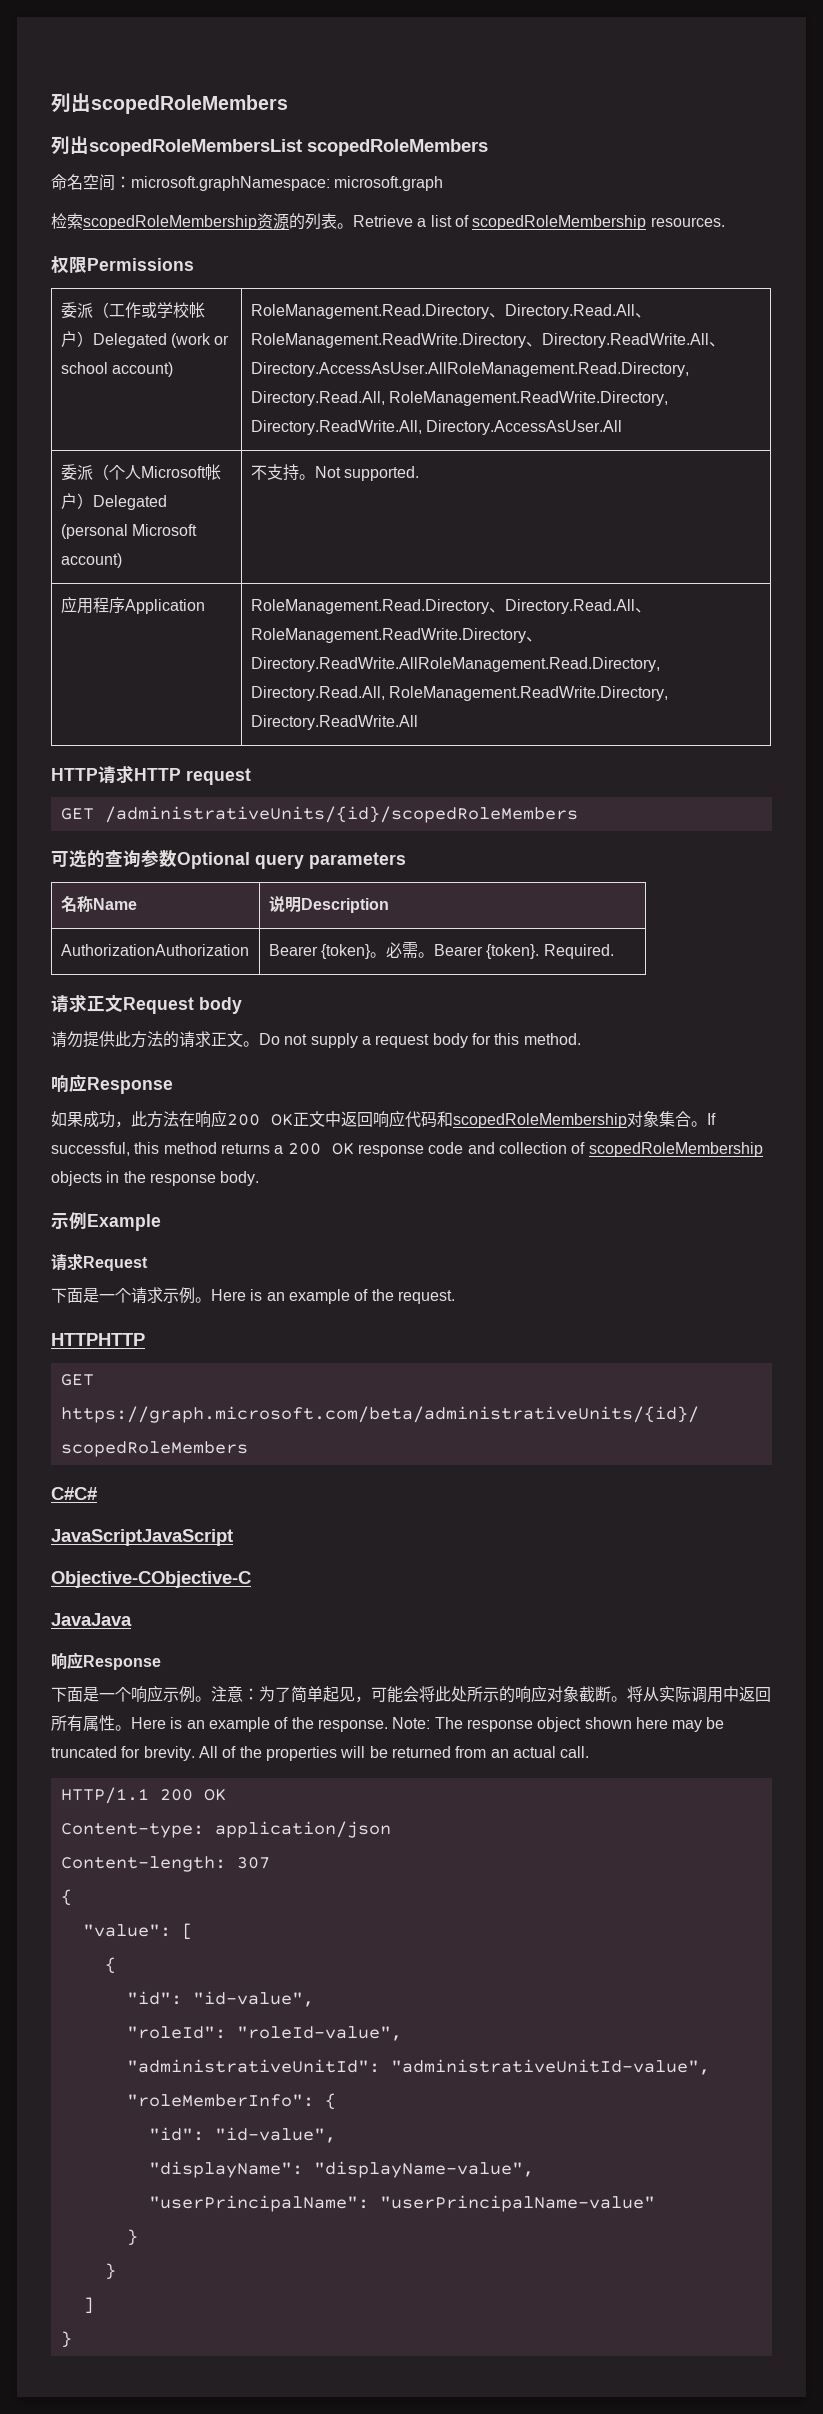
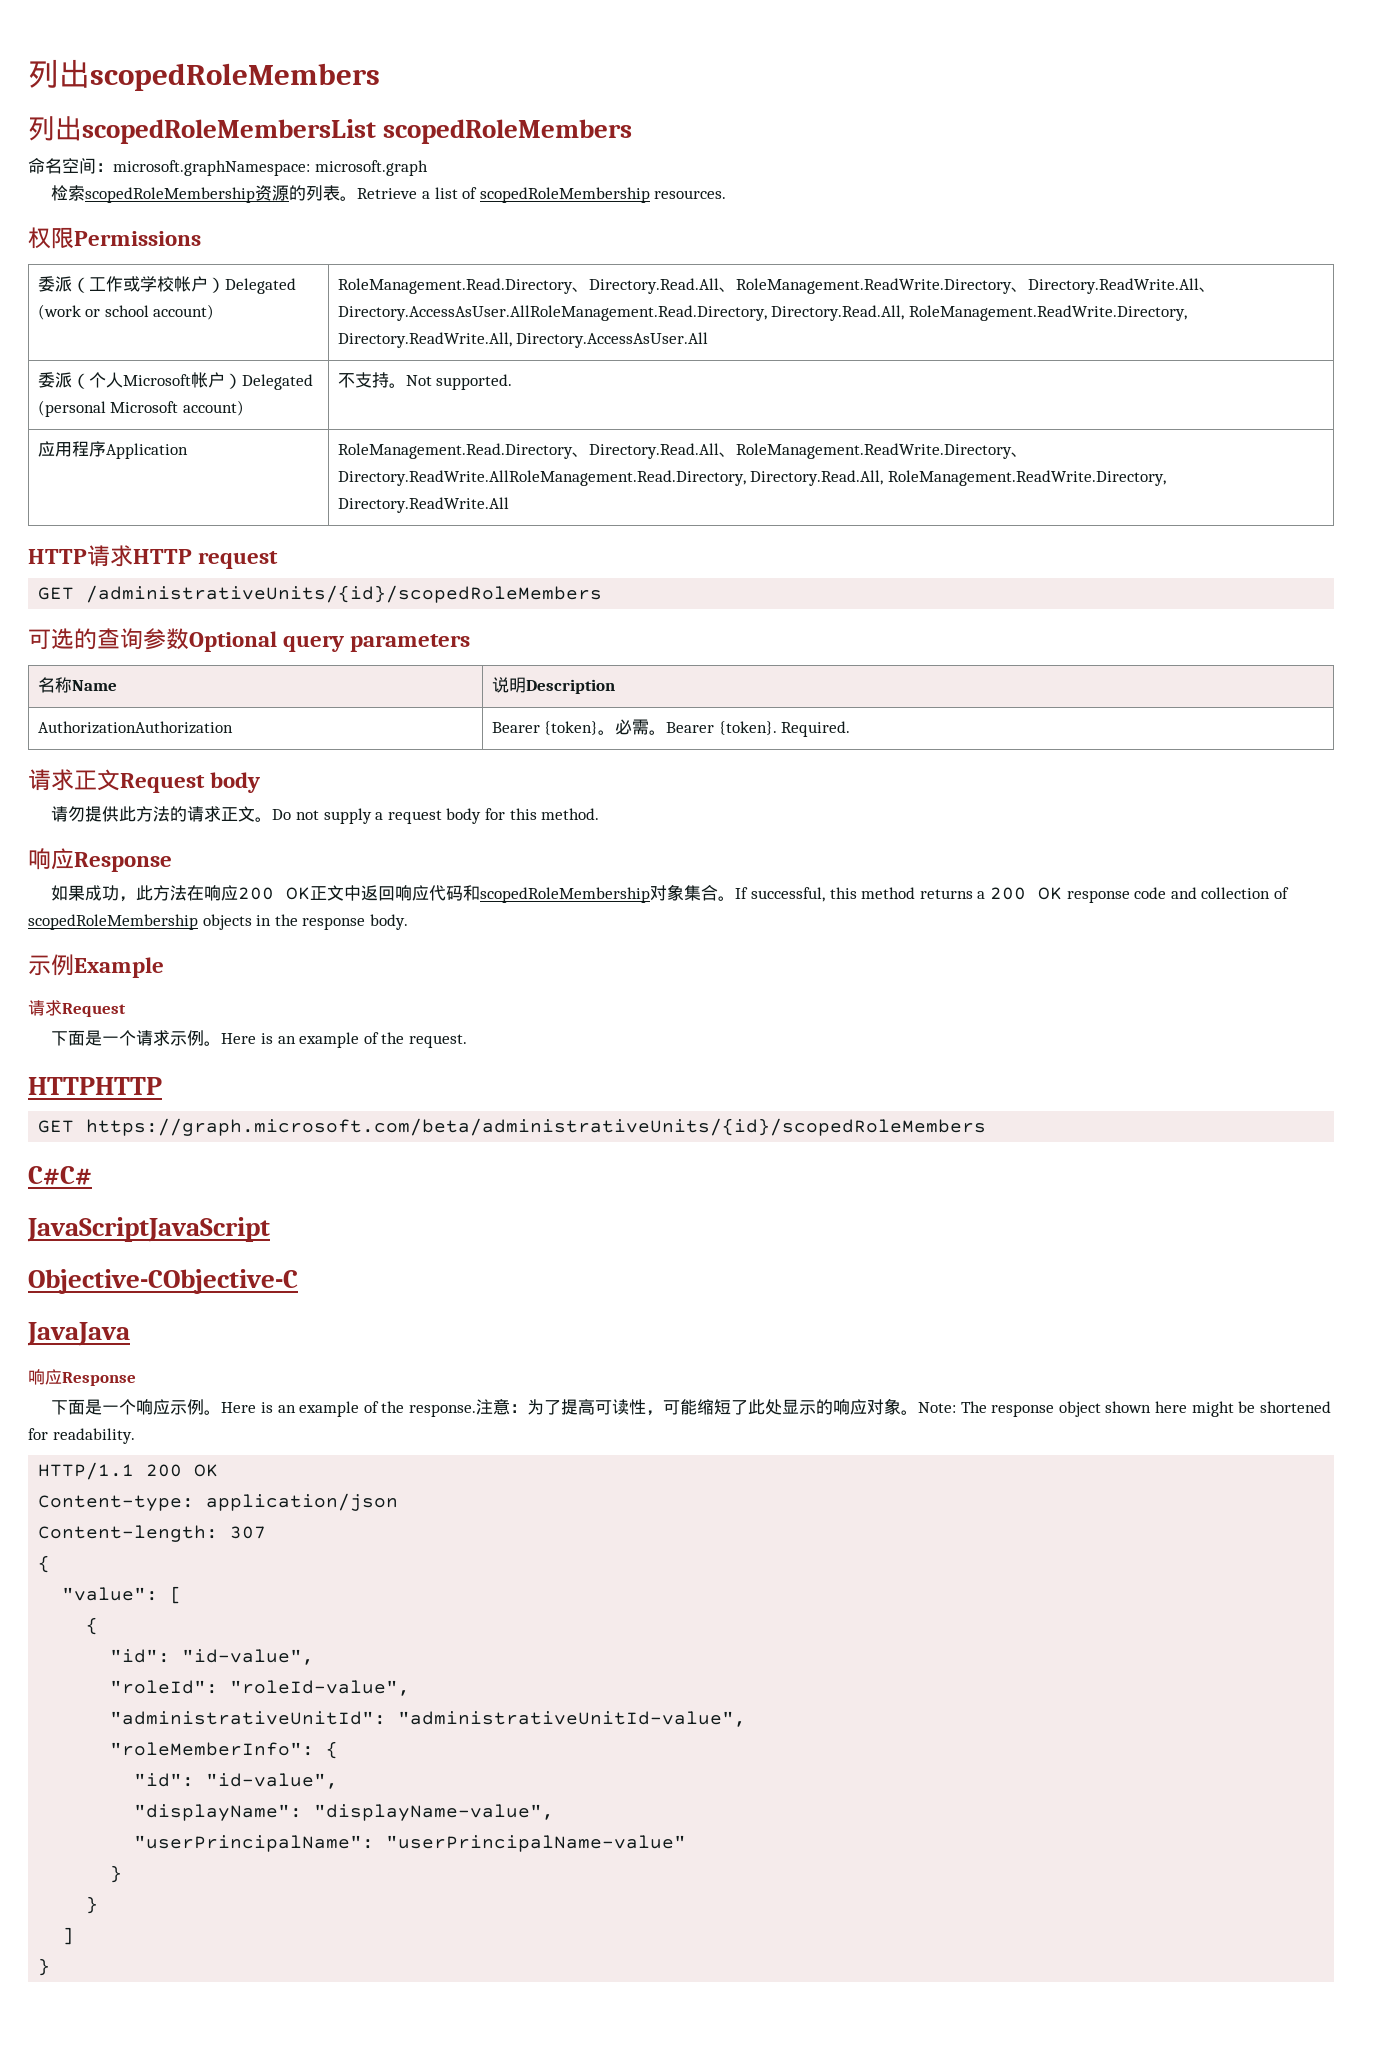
[211,1685,771,1703] [51,1715,131,1732] 注意：为了简单起见，可能会将此处所示的响应对象截断。将从实际调用中返回所有属性。 -> (222, 1412) none
(388, 1725) none -> [476,1398,919,1416] 注意：为了提高可读性，可能缩短了此处显示的响应对象。
[672,1717,725,1732] [51,1746,590,1761] may be truncated for brevity. All of the properties will be returned from an actual call. -> [1191,1401,1331,1417] [28,1428,135,1444] might be shortened for readability.

